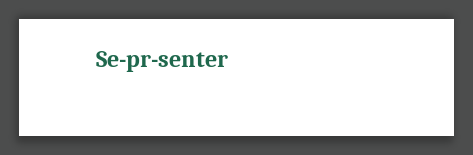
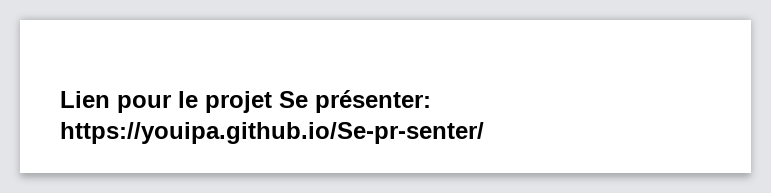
[96,51,228,72] Se-pr-senter -> [60,90,431,113] [60,122,484,144] Lien pour le projet Se présenter: https://youipa.github.io/Se-pr-senter/

